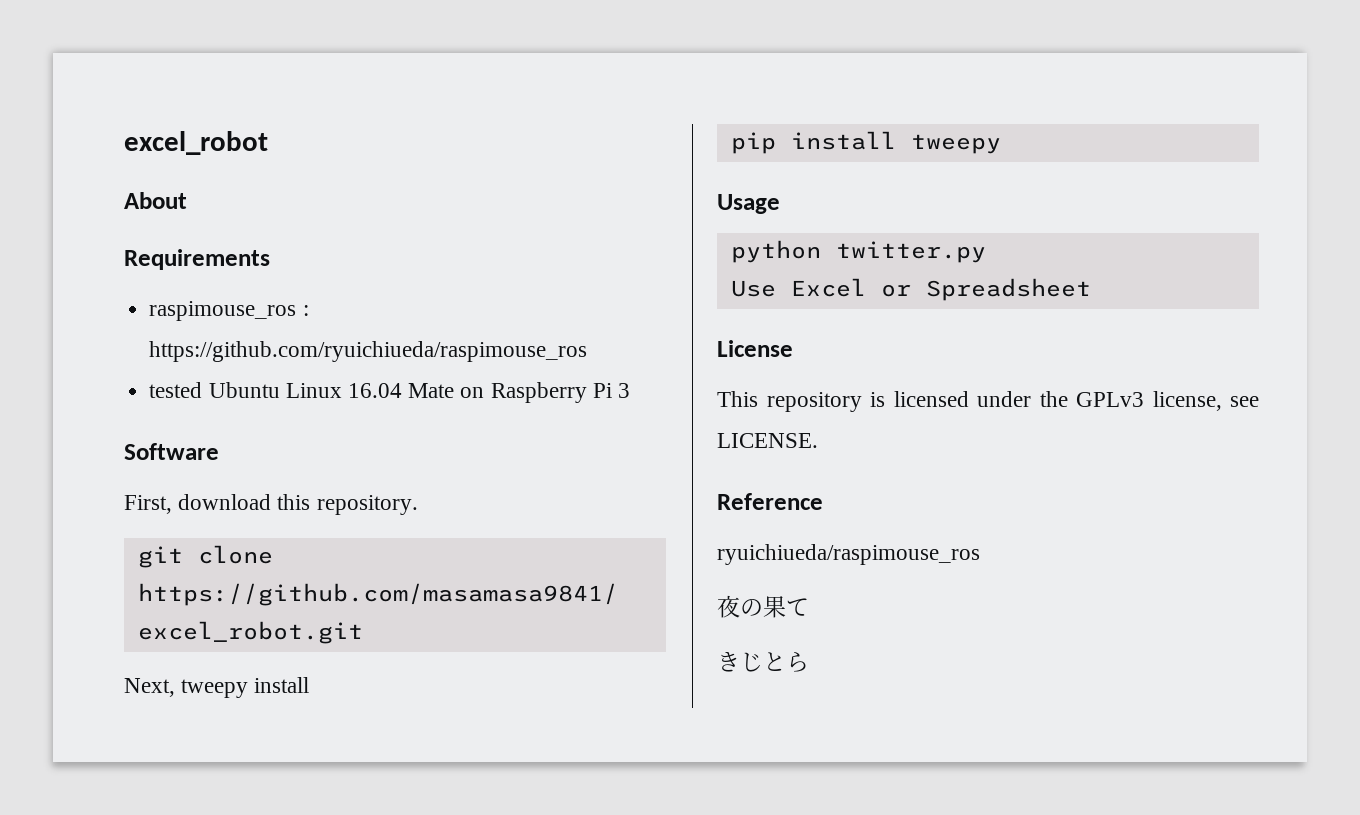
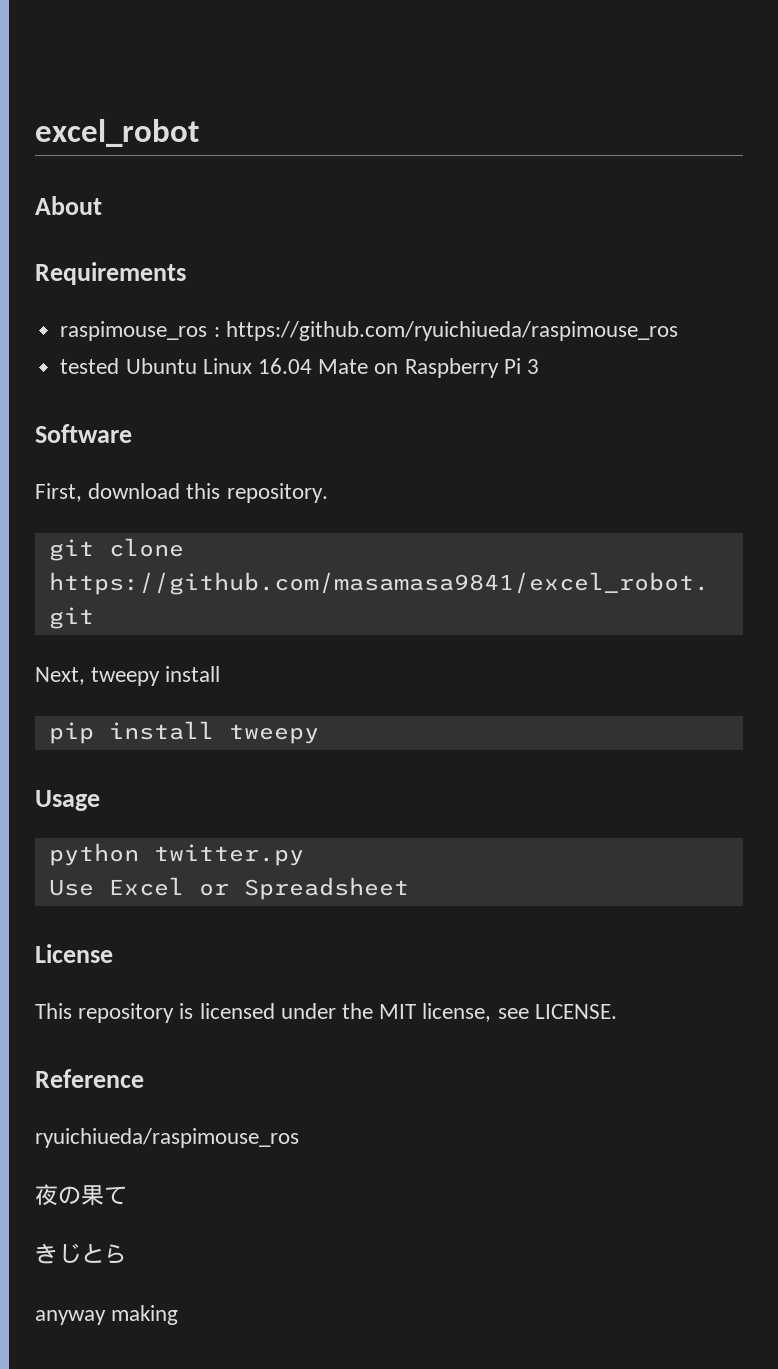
[1076,392,1144,407] GPLv3 -> [379,1004,417,1019] MIT
(809, 662) none -> [35,1305,179,1325] // anyway making

